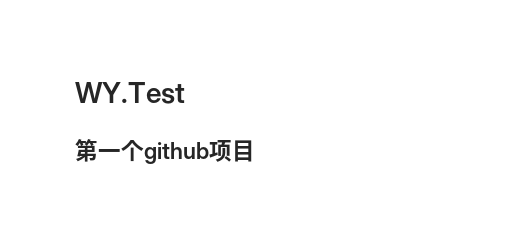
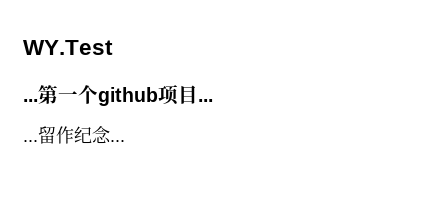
(185, 93) none -> [23,99,38,102] ...
(255, 151) none -> [198,99,213,102] [23,126,125,144] ... // ...留作纪念...

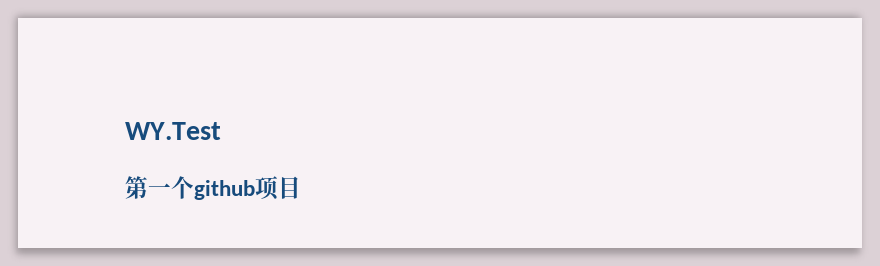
[23,99,38,102] ... -> (221, 131) none
[198,99,213,102] [23,126,125,144] ... // ...留作纪念... -> (301, 187) none

